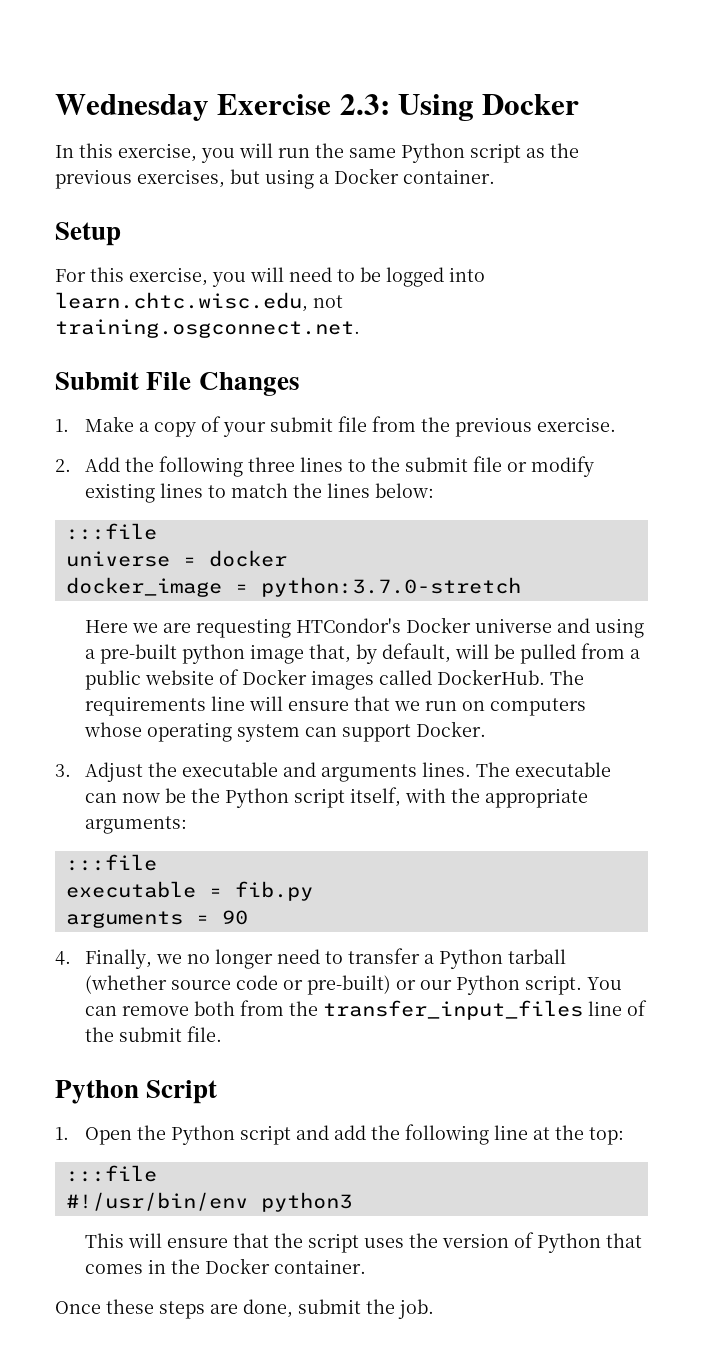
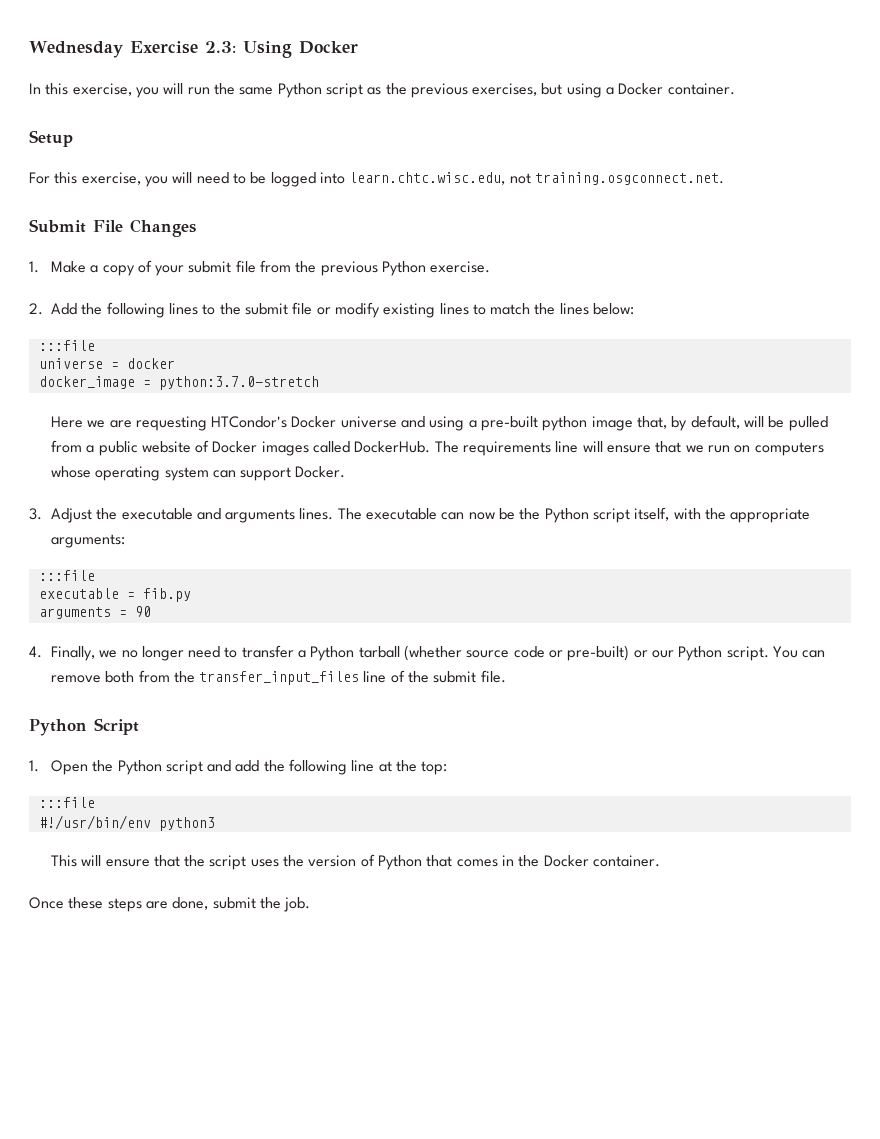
(533, 427) none -> [382,261,427,276] Python
[248,457,296,472] three -> (165, 310) none

